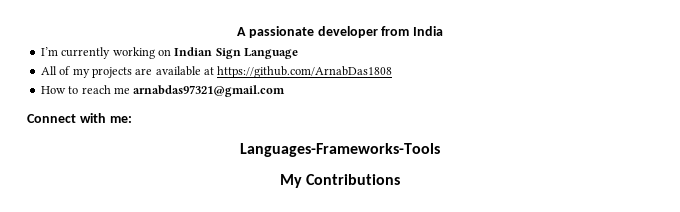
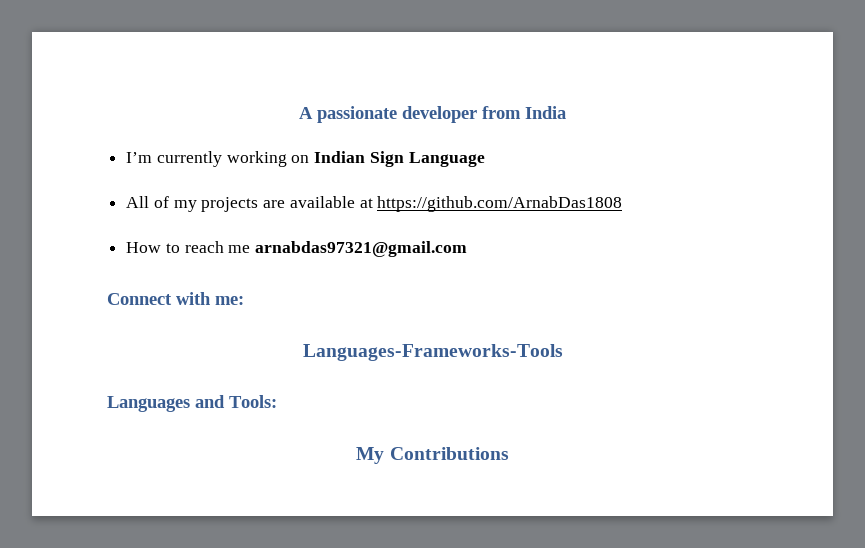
(440, 150) none -> [107,395,277,412] // Languages and Tools:

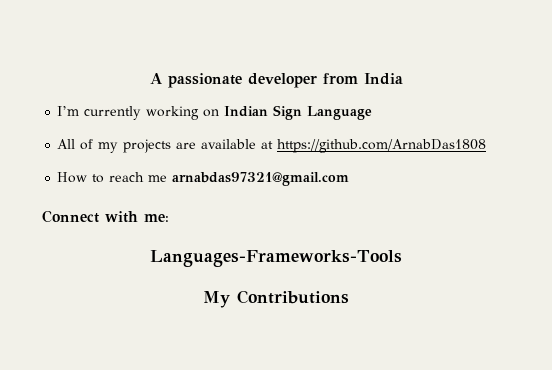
[107,395,277,412] // Languages and Tools: -> (403, 258) none

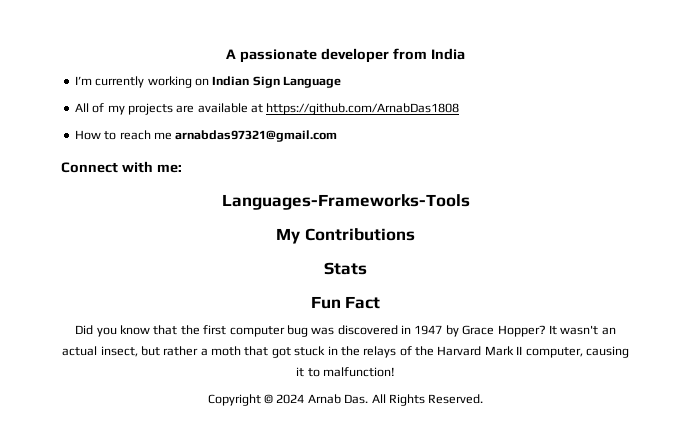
(349, 297) none -> [324,262,367,275] [310,296,381,309] [75,325,616,337] [62,346,629,358] [296,367,395,377] [207,394,484,406] // Stats // Fun Fact // Did you know that the first computer bug was discovered in 1947 by Grace Hopper? It wasn't an actual insect, but rather a moth that got stuck in the relays of the Harvard Mark II computer, causing it to malfunction! // Copyright © 2024 Arnab Das. All Rights Reserved.

